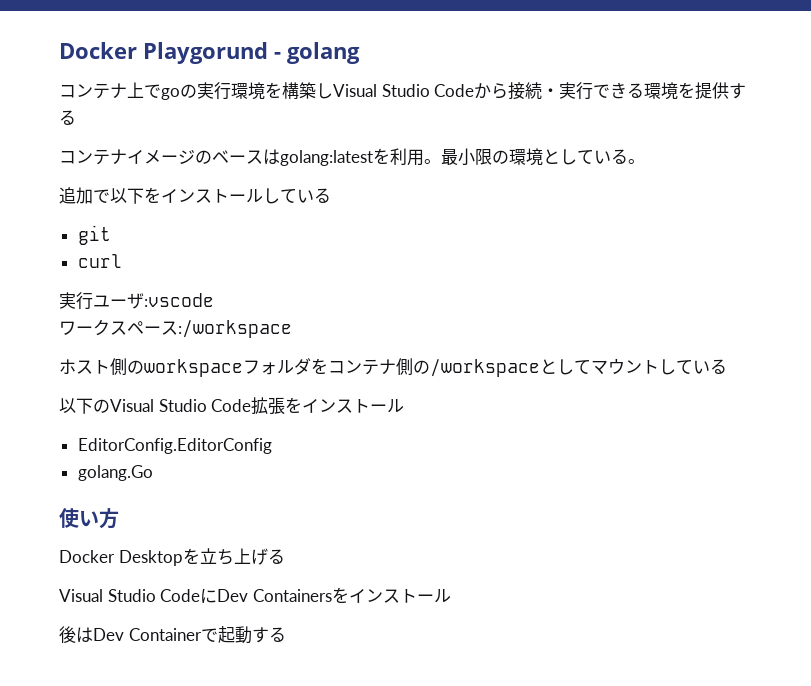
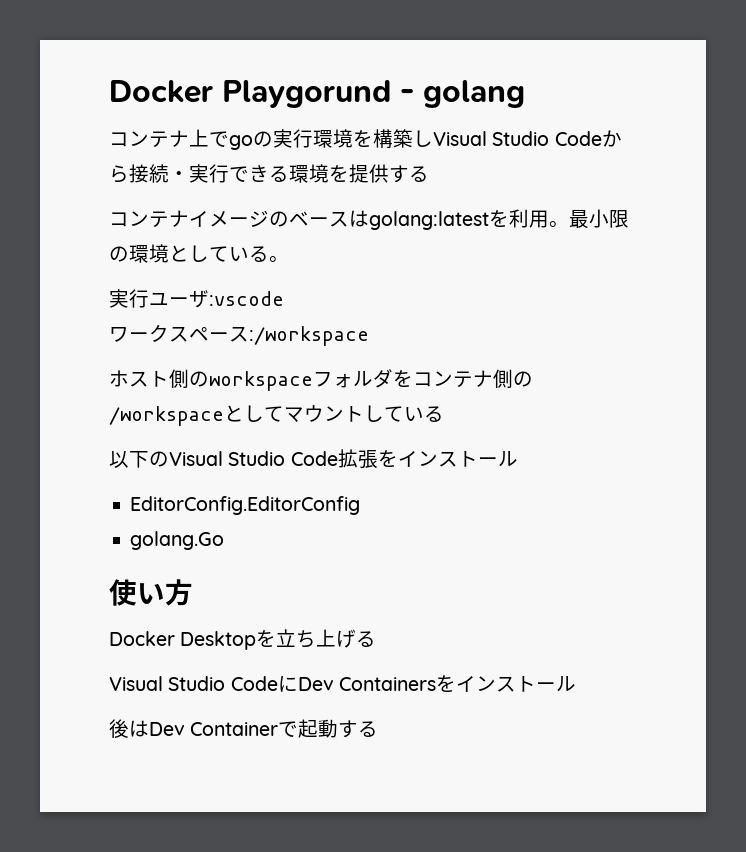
[59,187,331,204] [77,225,111,245] [77,254,122,268] // 追加で以下をインストールしている // git // curl -> (289, 259) none

